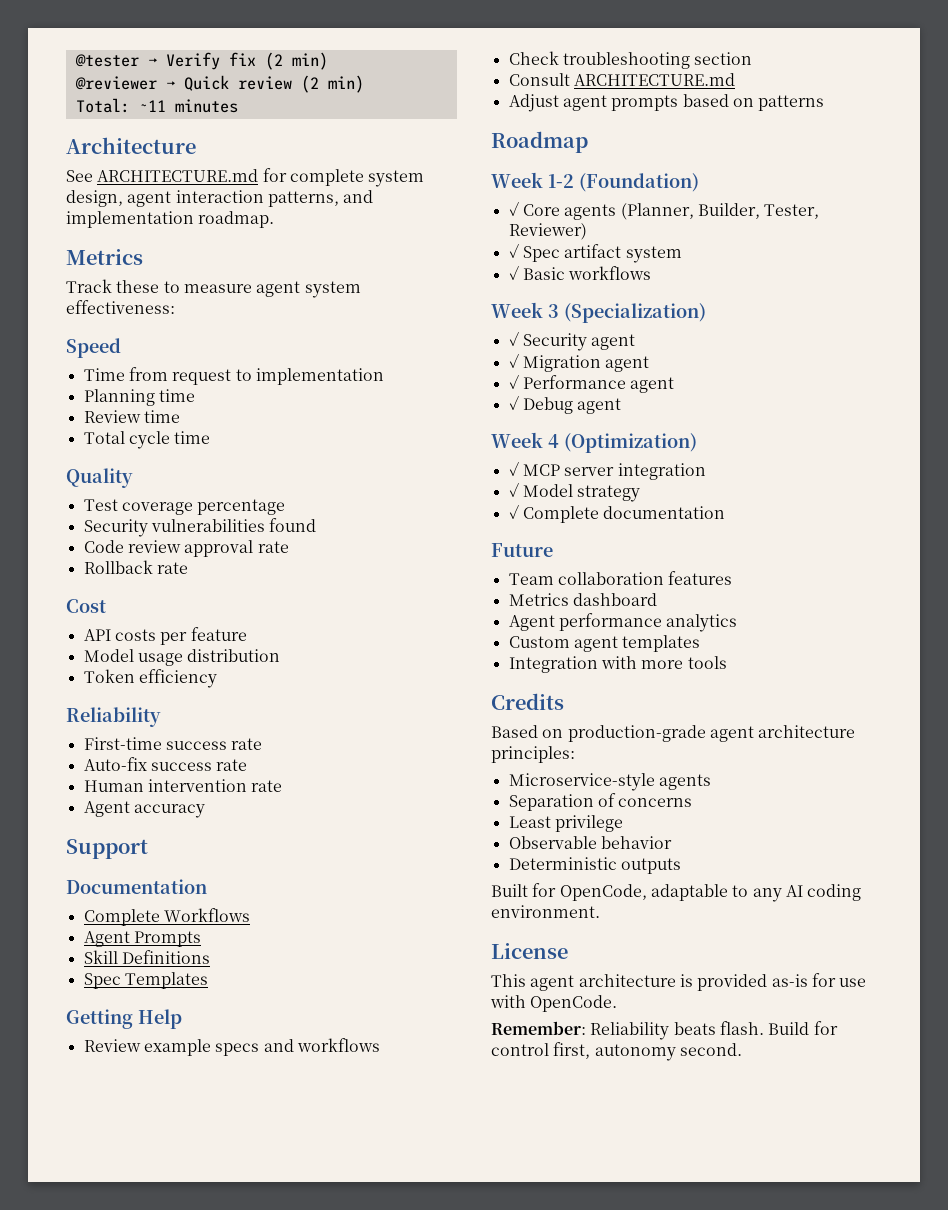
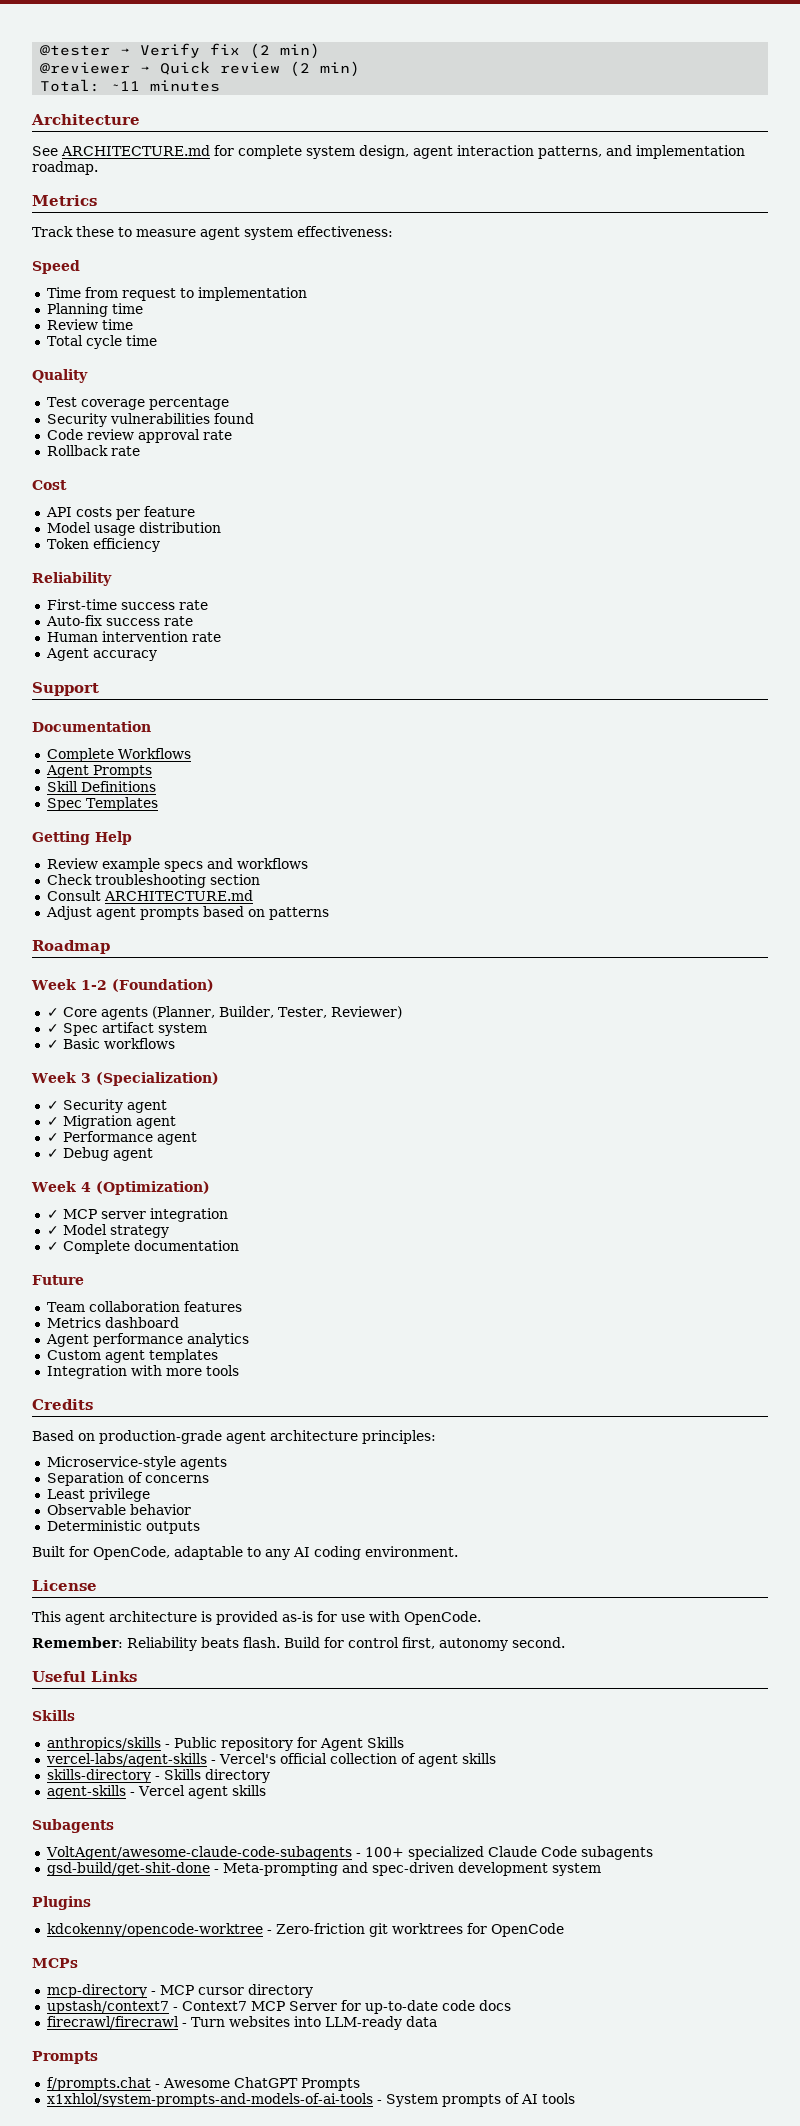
(742, 1049) none -> [32,1671,137,1682] [32,1710,75,1721] [46,1737,404,1751] [45,1753,496,1767] [46,1769,270,1783] [46,1785,266,1799] [32,1819,114,1833] [45,1846,653,1860] [46,1862,601,1876] [32,1896,91,1910] [46,1923,564,1937] [32,1958,78,1968] [46,1984,313,1998] [46,2000,511,2014] [46,2016,437,2030] [32,2051,98,2064] [46,2077,360,2091] [46,2093,575,2107] // Useful Links // Skills // anthropics/skills - Public repository for Agent Skills // vercel-labs/agent-skills - Vercel's official collection of agent skills // skills-directory - Skills directory // agent-skills - Vercel agent skills // Subagents // VoltAgent/awesome-claude-code-subagents - 100+ specialized Claude Code subagents // gsd-build/get-shit-done - Meta-prompting and spec-driven development system // Plugins // kdcokenny/opencode-worktree - Zero-friction git worktrees for OpenCode // MCPs // mcp-directory - MCP cursor directory // upstash/context7 - Context7 MCP Server for up-to-date code docs // firecrawl/firecrawl - Turn websites into LLM-ready data // Prompts // f/prompts.chat - Awesome ChatGPT Prompts // x1xhlol/system-prompts-and-models-of-ai-tools - System prompts of AI tools

